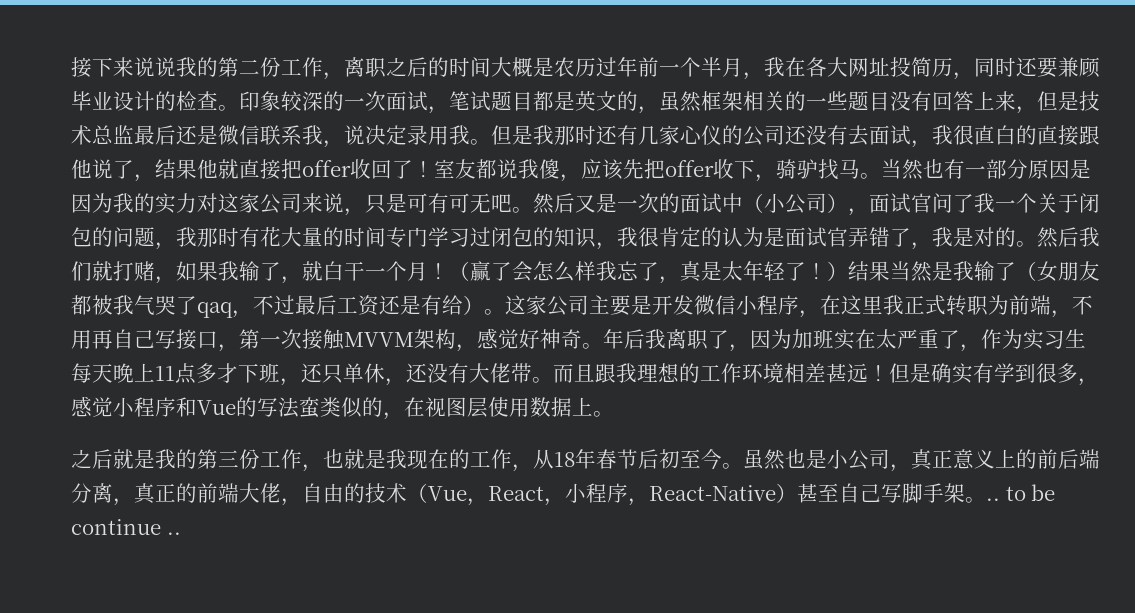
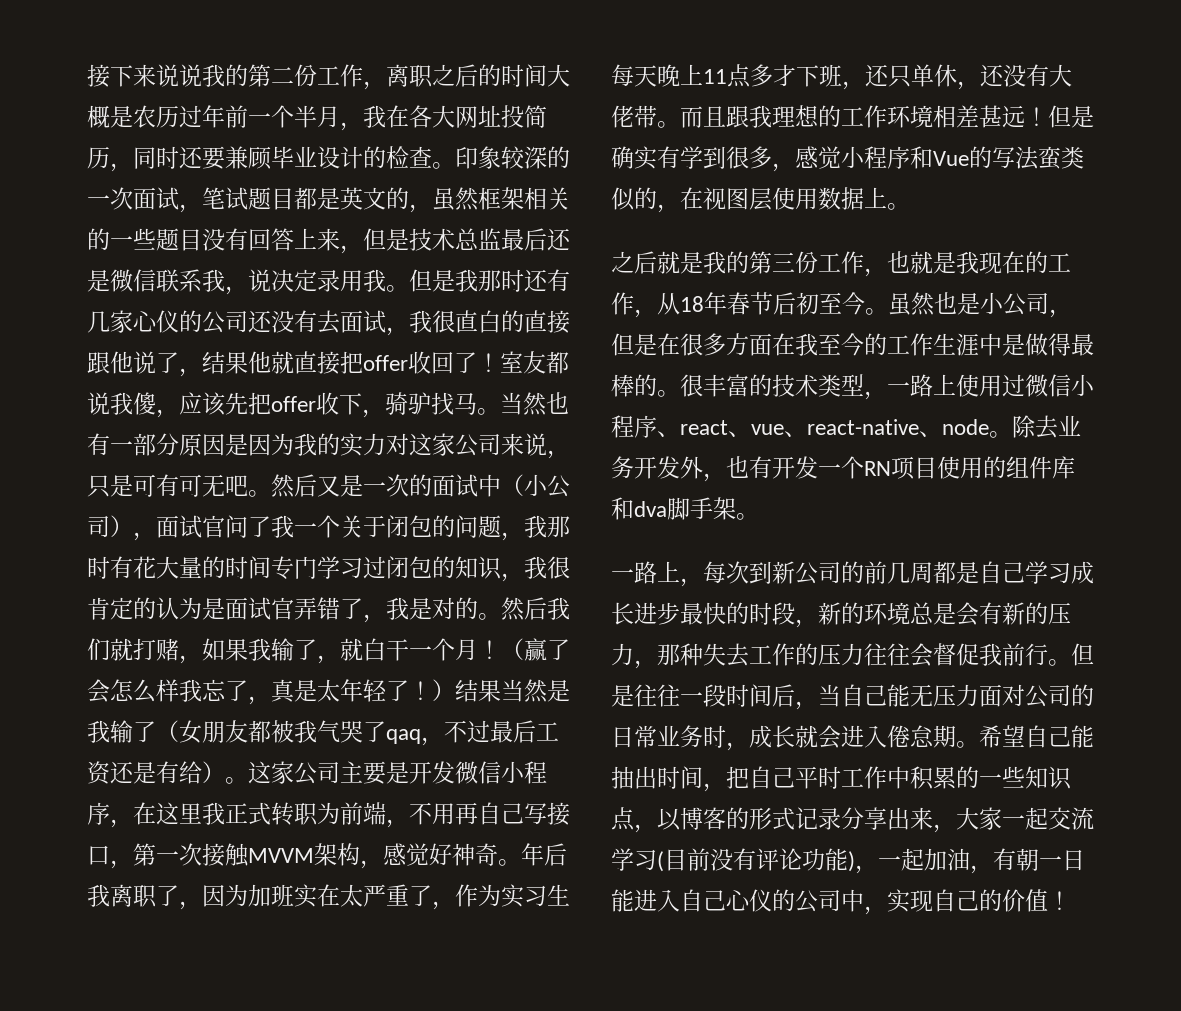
[911,449,1100,470] [71,483,1056,506] [71,519,181,535] 真正意义上的前后端分离，真正的前端大佬，自由的技术（Vue，React，小程序，React-Native）甚至自己写脚手架。.. to be continue .. -> [611,333,1094,356] [611,374,1095,400] [611,415,1081,439] [611,456,1075,482] [611,497,759,520] [611,561,1094,587] [611,602,1071,628] [611,643,1094,669] [611,684,1094,710] [611,725,1094,751] [611,766,1072,792] [611,807,1094,833] [611,848,1085,874] [611,889,1071,915] 但是在很多方面在我至今的工作生涯中是做得最棒的。很丰富的技术类型，一路上使用过微信小程序、react、vue、react-native、node。除去业务开发外，也有开发一个RN项目使用的组件库和dva脚手架。 // 一路上，每次到新公司的前几周都是自己学习成长进步最快的时段，新的环境总是会有新的压力，那种失去工作的压力往往会督促我前行。但是往往一段时间后，当自己能无压力面对公司的日常业务时，成长就会进入倦怠期。希望自己能抽出时间，把自己平时工作中积累的一些知识点，以博客的形式记录分享出来，大家一起交流学习(目前没有评论功能)，一起加油，有朝一日能进入自己心仪的公司中，实现自己的价值！

